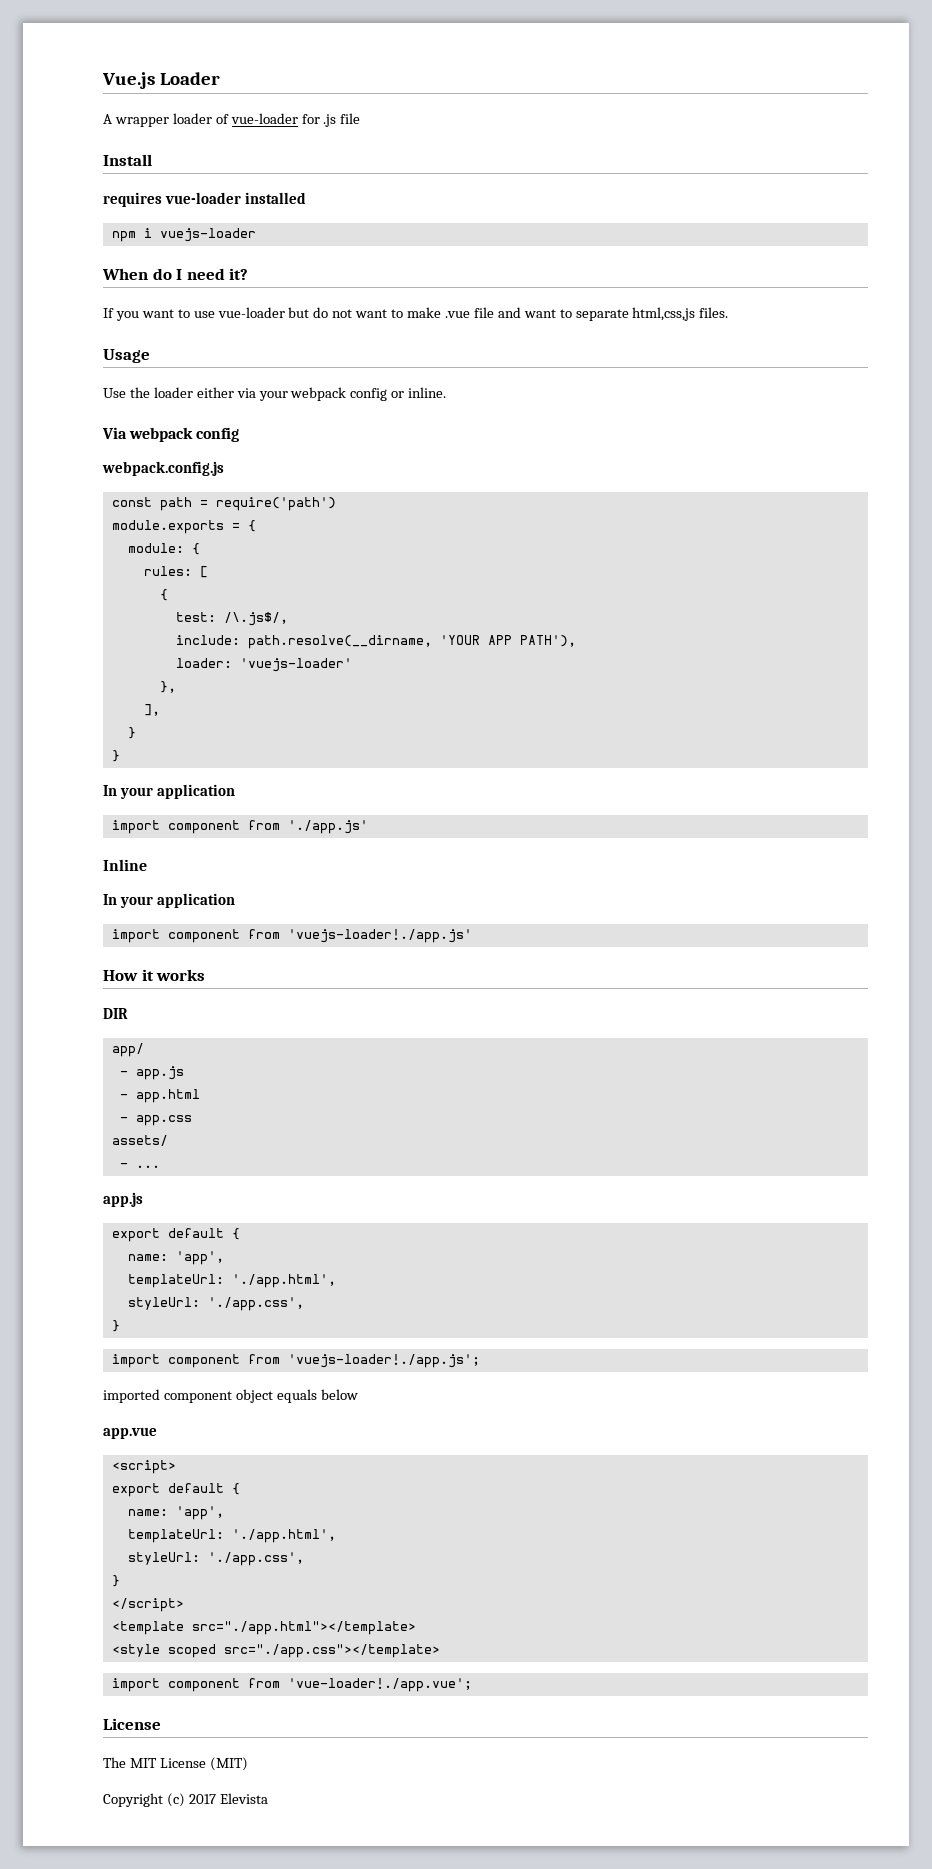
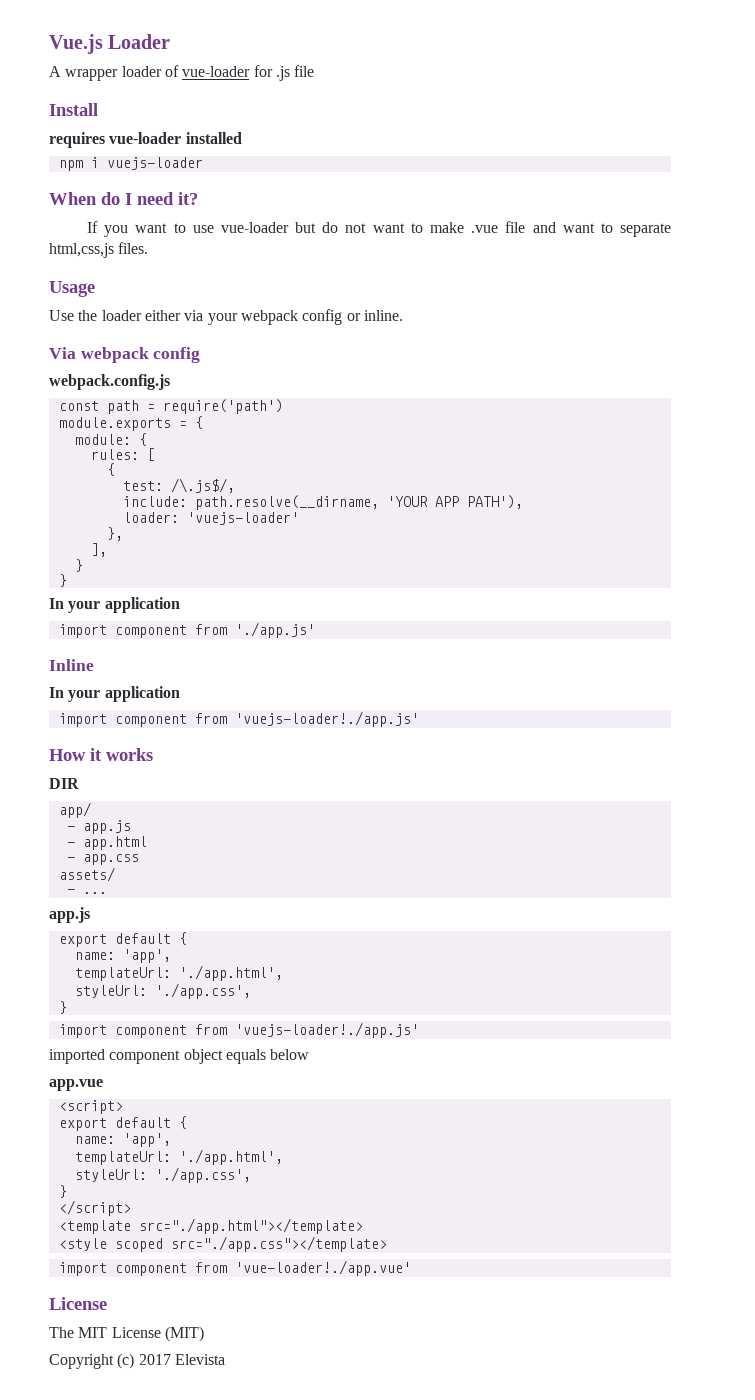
[287,1354,480,1368] 'vuejs-loader!./app.js'; -> [234,1022,419,1038] 'vuejs-loader!./app.js'
[287,1678,472,1692] 'vue-loader!./app.vue'; -> [234,1260,411,1276] 'vue-loader!./app.vue'

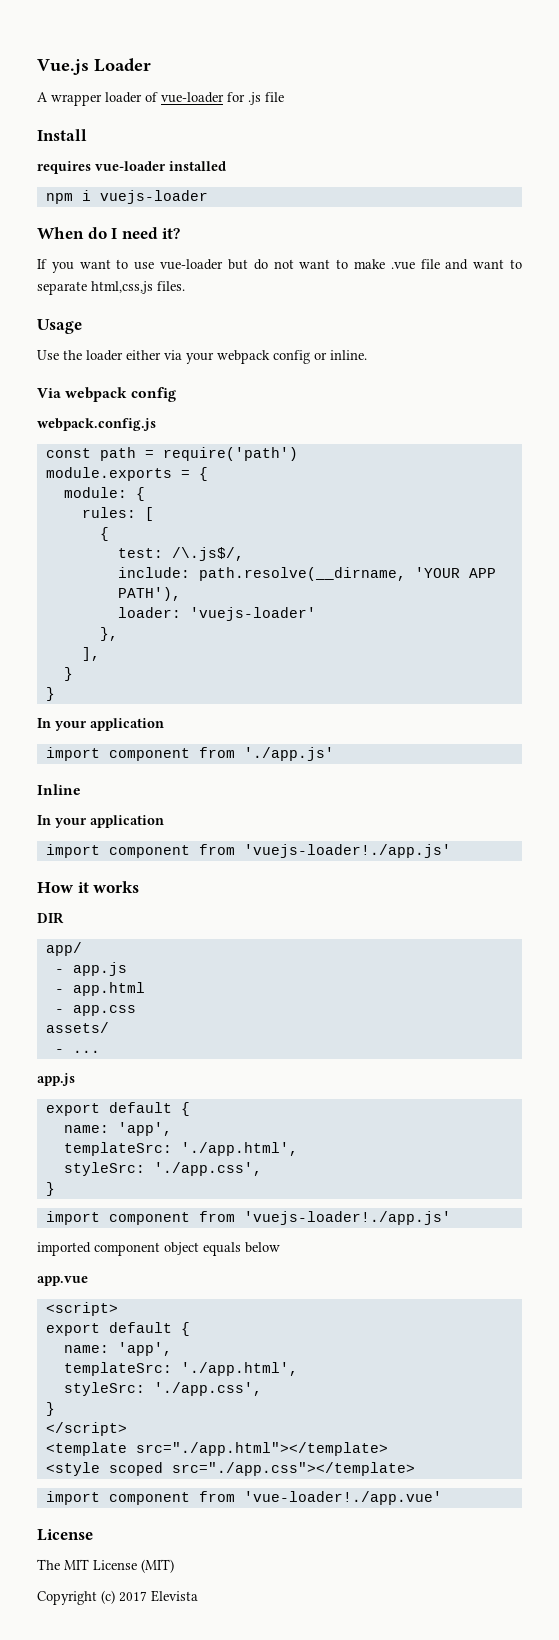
[74,965,283,981] [74,985,147,998] templateUrl: './app.html', // styleUrl: -> [63,1142,298,1156] [63,1162,145,1176] templateSrc: './app.html', // styleSrc:
[74,1149,283,1165] [74,1169,147,1182] templateUrl: './app.html', // styleUrl: -> [63,1362,298,1376] [63,1382,145,1396] templateSrc: './app.html', // styleSrc:

